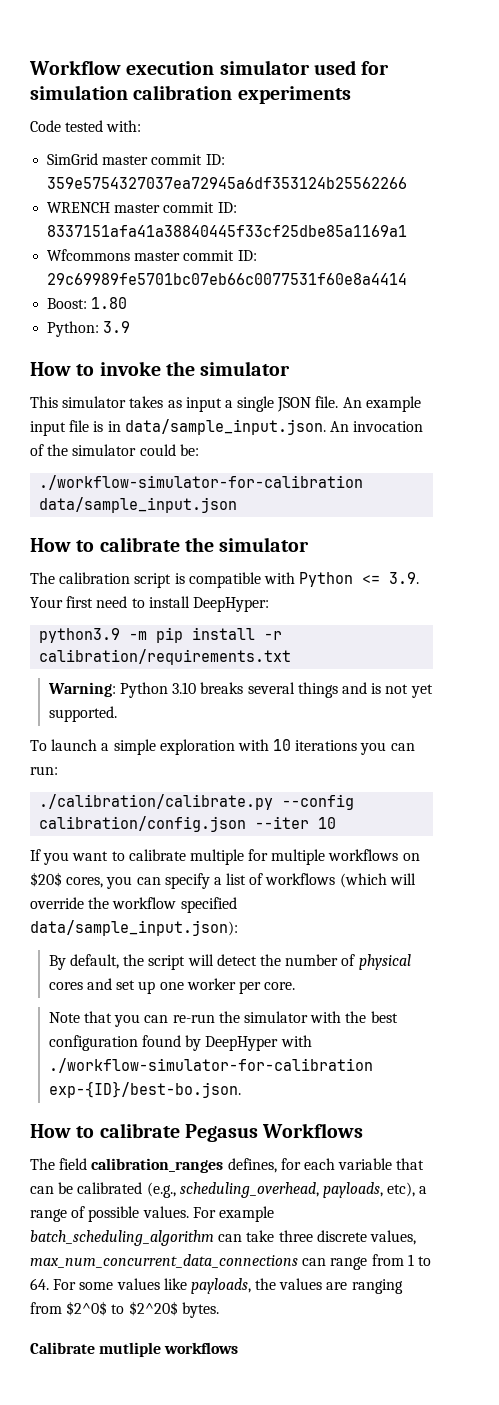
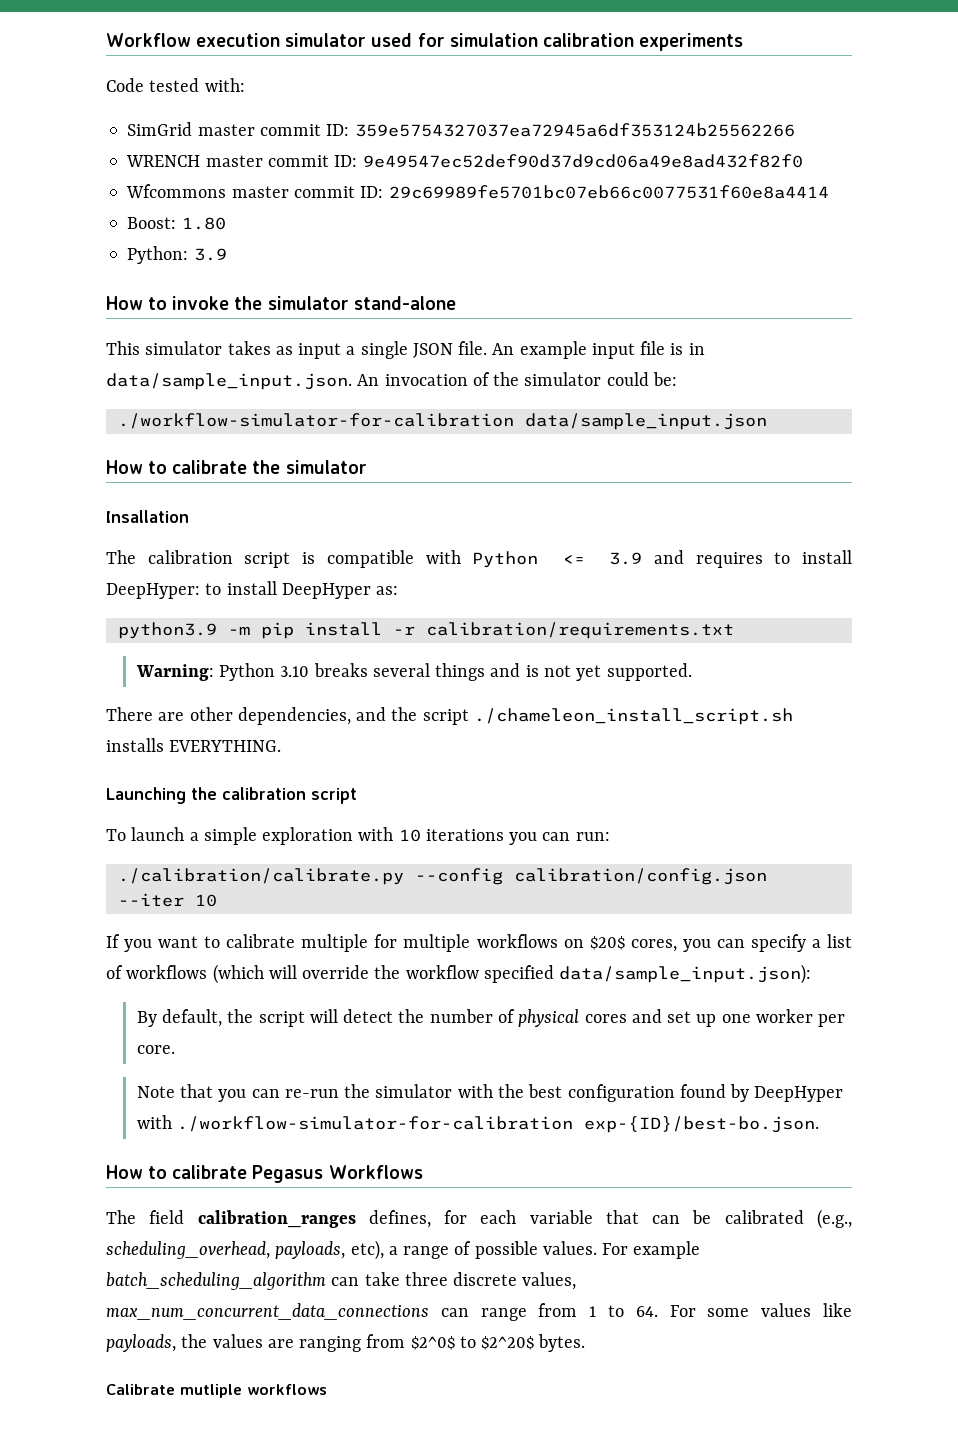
[47,225,408,237] 8337151afa41a38840445f33cf25dbe85a1169a1 -> [362,154,803,168] 9e49547ec52def90d37d9cd06a49e8ad432f82f0
(291, 368) none -> [353,296,456,310] stand-alone
(310, 544) none -> [106,510,189,523] // Insallation
[389,572,420,584] [30,596,128,608] 3.9. Your first need -> [609,550,763,568] 3.9 and requires
(269, 604) none -> [205,581,399,599] to install DeepHyper as:
(117, 714) none -> [106,707,793,725] [106,738,282,752] [106,787,357,804] // There are other dependencies, and the script ./chameleon_install_script.sh installs EVERYTHING. // Launching the calibration script

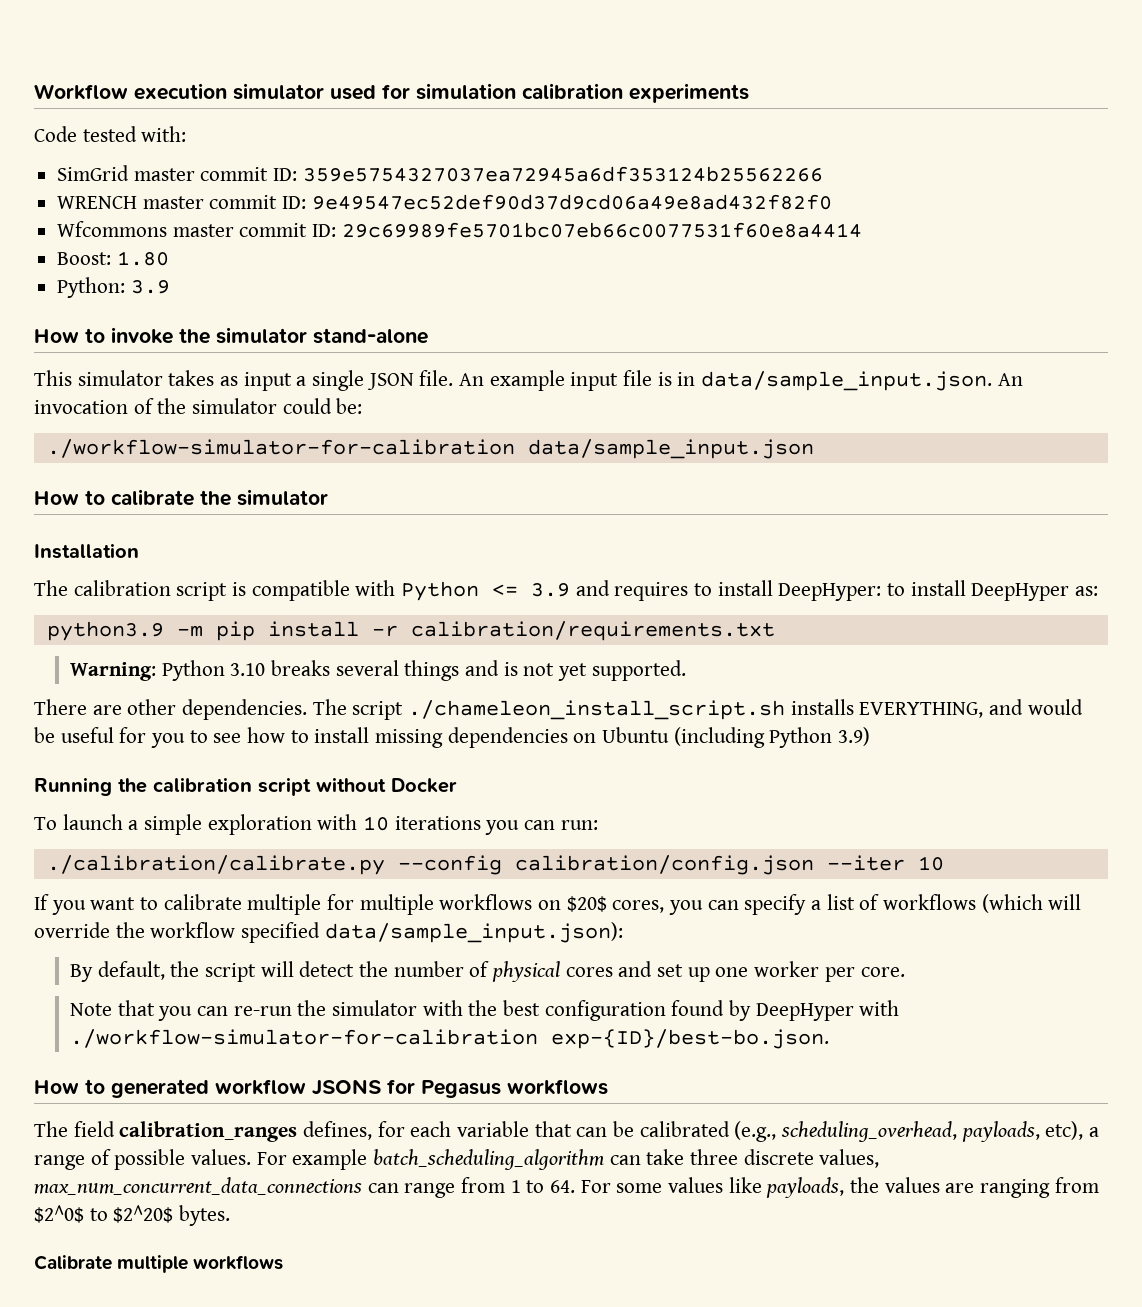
[106,510,189,523] Insallation -> [34,543,139,559] Installation
[237,707,793,725] [106,738,282,752] [106,787,186,804] dependencies, and the script ./chameleon_install_script.sh installs EVERYTHING. // Launching -> [182,699,1083,720] [34,727,871,748] [34,777,112,796] dependencies. The script ./chameleon_install_script.sh installs EVERYTHING, and would be useful for you to see how to install missing dependencies on Ubuntu (including Python 3.9) // Running
(357, 796) none -> [316,777,457,793] without Docker
[172,1165,423,1183] calibrate Pegasus Workflows -> [111,1079,608,1098] generated workflow JSONS for Pegasus workflows
[180,1384,242,1398] mutliple -> [117,1255,189,1273] multiple

